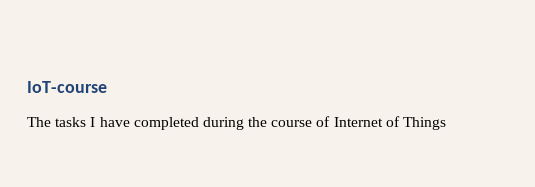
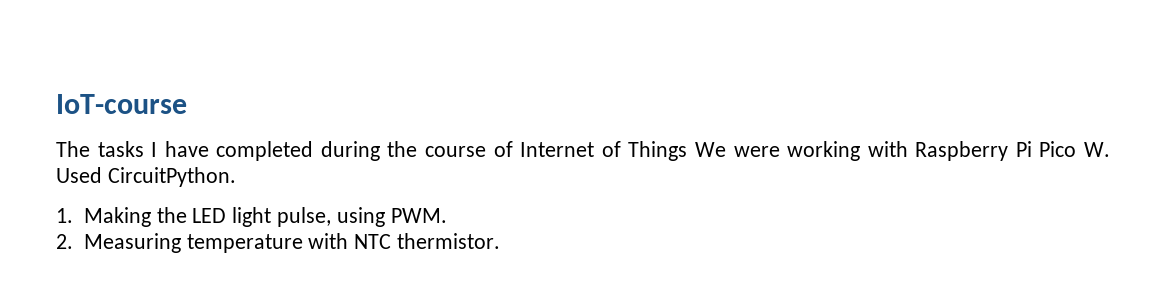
(447, 123) none -> [694,141,1110,161] [56,167,236,187] [56,207,447,227] [56,233,500,253] We were working with Raspberry Pi Pico W. Used CircuitPython. // 1. Making the LED light pulse, using PWM. // 2. Measuring temperature with NTC thermistor.

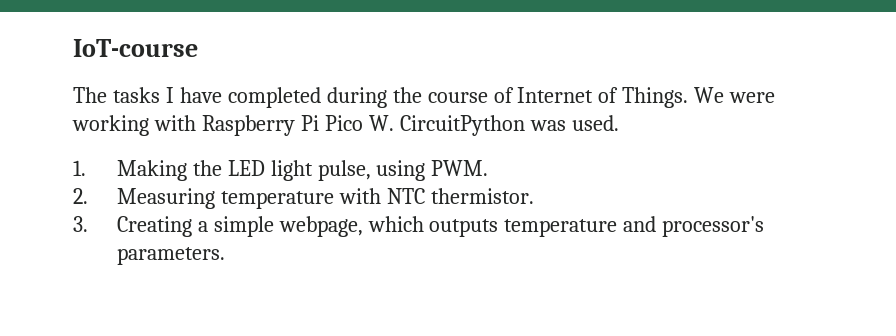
[628,141,688,161] Things -> [622,87,689,108] Things.
[56,167,236,187] Used CircuitPython. -> [399,115,619,136] CircuitPython was used.
(500, 241) none -> [73,216,765,237] [116,247,225,265] // 3. Creating a simple webpage, which outputs temperature and processor's parameters.

